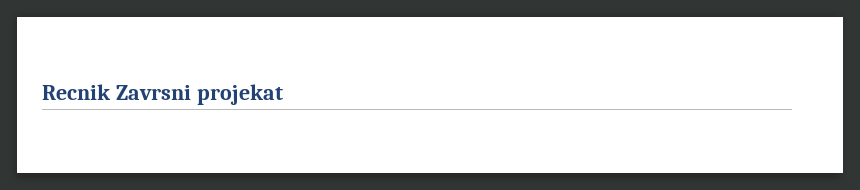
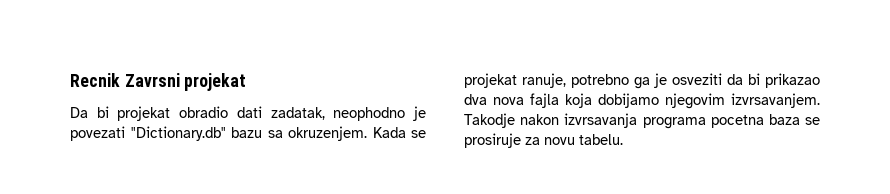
(283, 94) none -> [70,106,426,121] [70,126,426,141] [464,73,820,89] [464,93,820,109] [464,113,820,129] [464,133,623,148] // Da bi projekat obradio dati zadatak, neophodno je povezati "Dictionary.db" bazu sa okruzenjem. Kada se projekat ranuje, potrebno ga je osveziti da bi prikazao dva nova fajla koja dobijamo njegovim izvrsavanjem. Takodje nakon izvrsavanja programa pocetna baza se prosiruje za novu tabelu.

